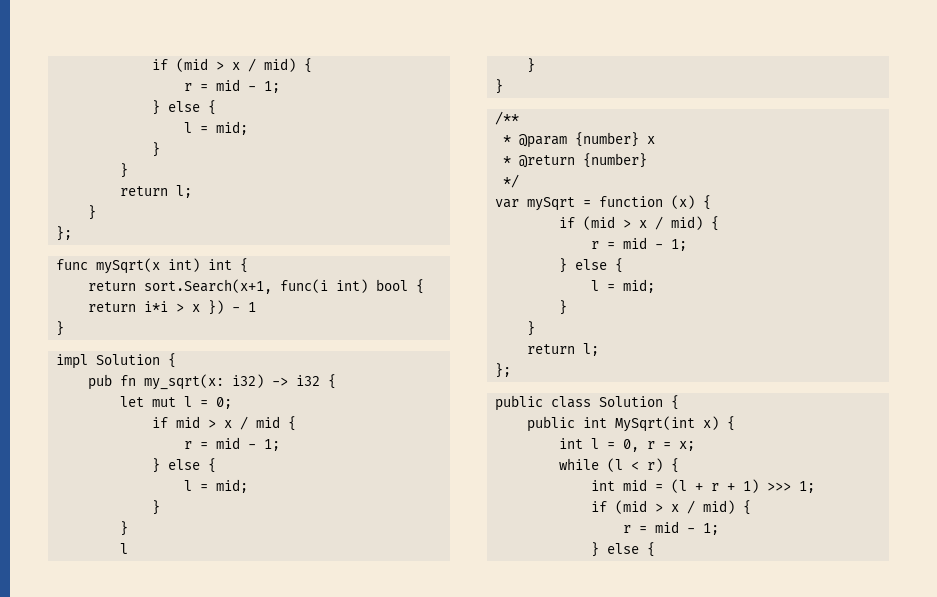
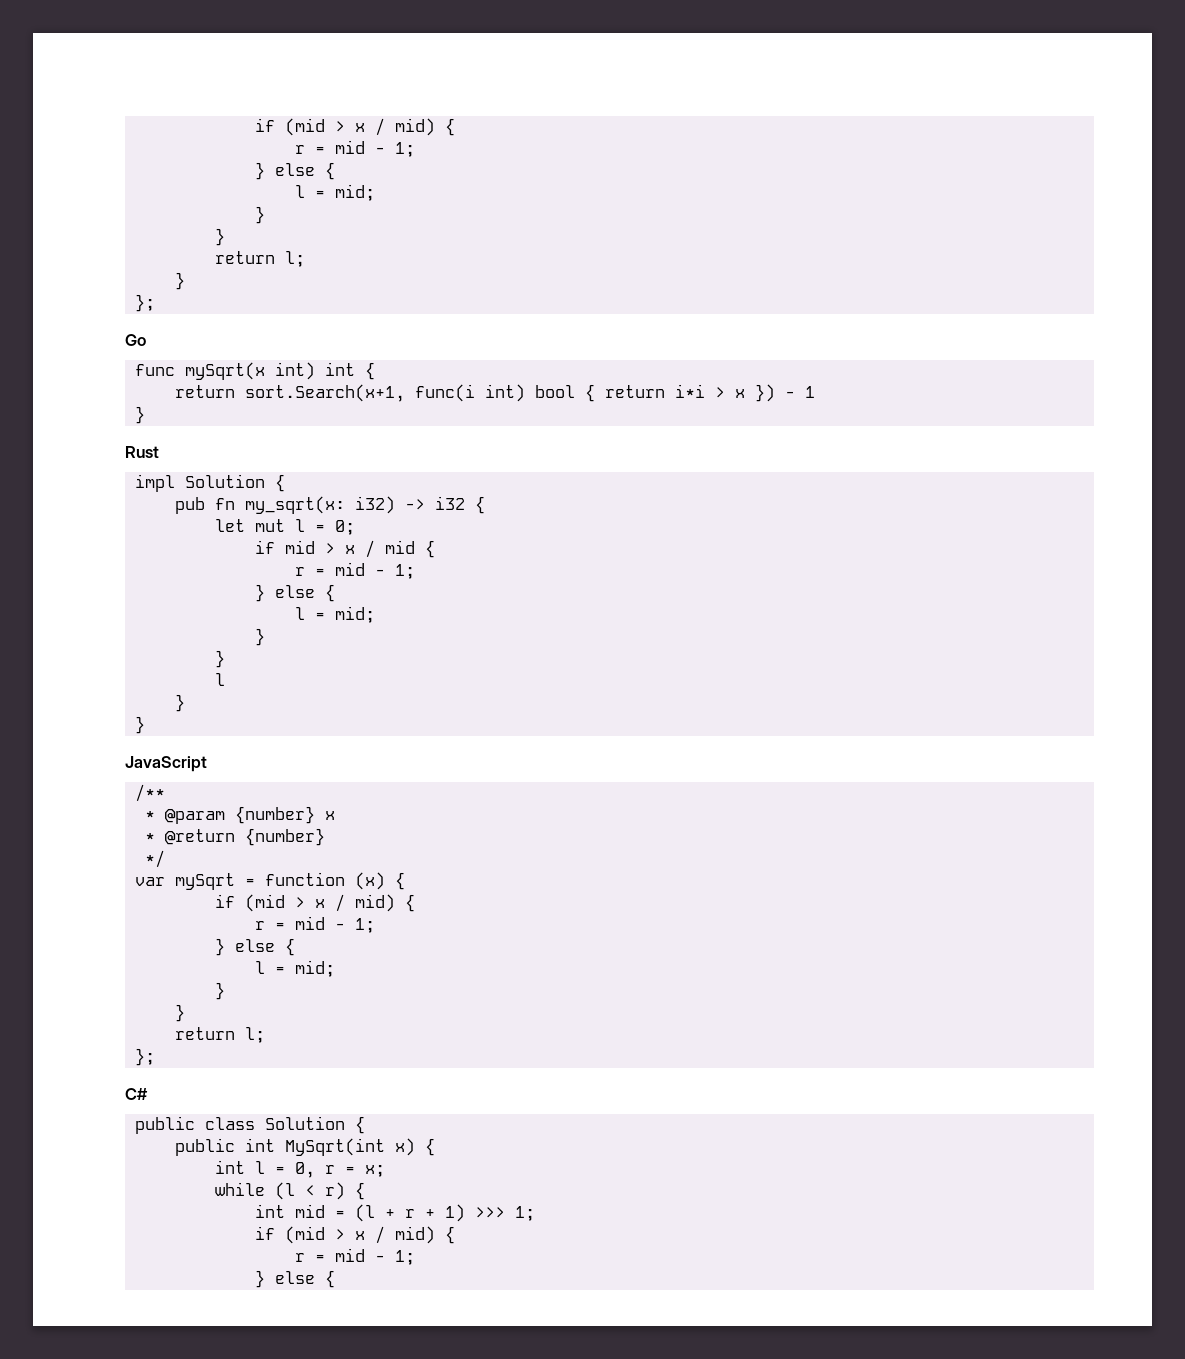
(72, 233) none -> [125,334,146,346] // Go
(64, 328) none -> [125,446,159,458] // Rust
(503, 86) none -> [125,756,207,772] // JavaScript
(511, 370) none -> [125,1088,148,1100] // C#

